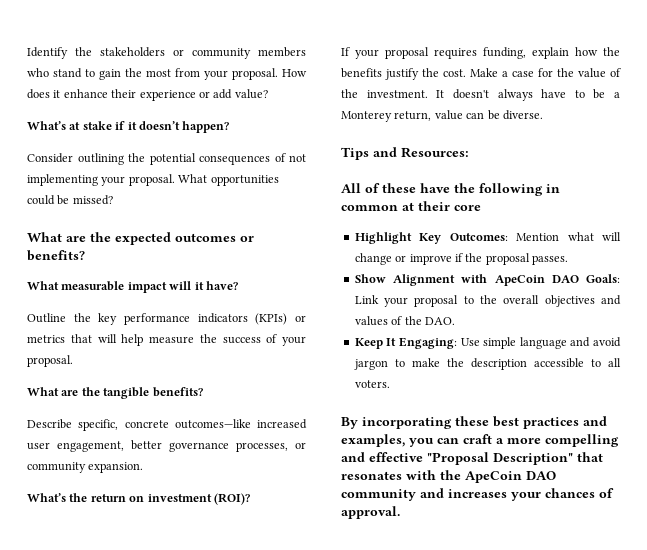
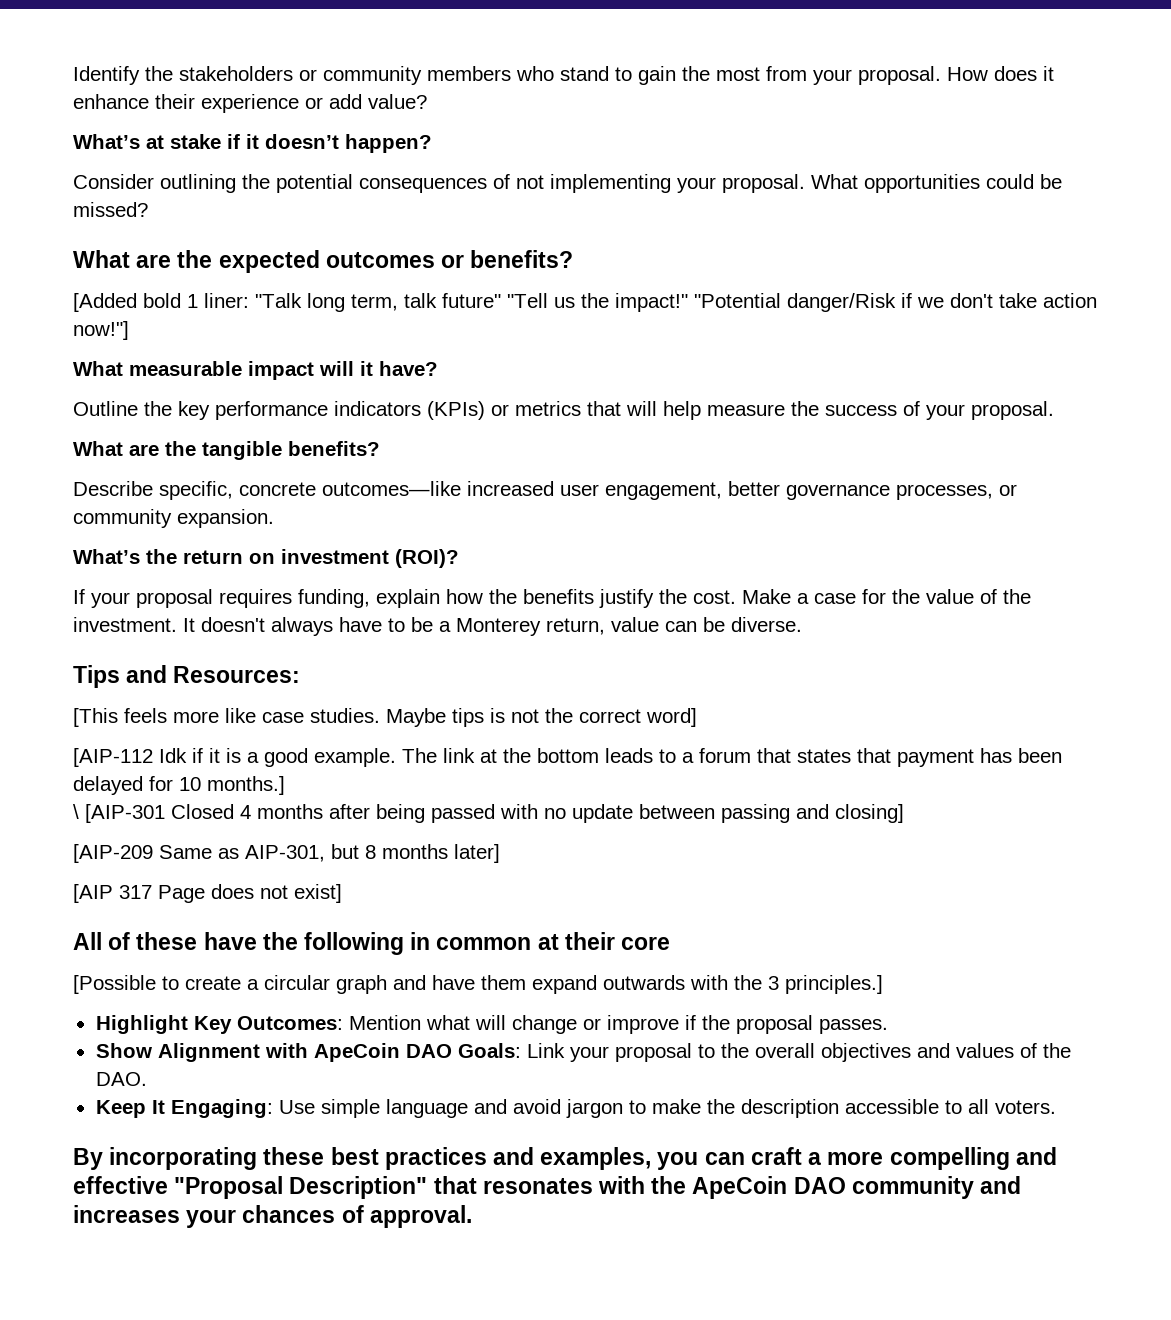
(85, 255) none -> [73,293,1097,312] [73,321,129,340] // [Added bold 1 liner: "Talk long term, talk future" "Tell us the impact!" "Potential danger/Risk if we don't take action now!"]
(469, 152) none -> [73,708,697,727] [73,748,1062,767] [73,776,285,795] [73,804,904,823] [73,844,500,863] [73,884,342,903] // [This feels more like case studies. Maybe tips is not the correct word] // [AIP-112 Idk if it is a good example. The link at the bottom leads to a forum that states that payment has been delayed for 10 months.] // \ [AIP-301 Closed 4 months after being passed with no update between passing and closing] // [AIP-209 Same as AIP-301, but 8 months later] // [AIP 317 Page does not exist]
(481, 208) none -> [73,975,883,994] // [Possible to create a circular graph and have them expand outwards with the 3 principles.]

